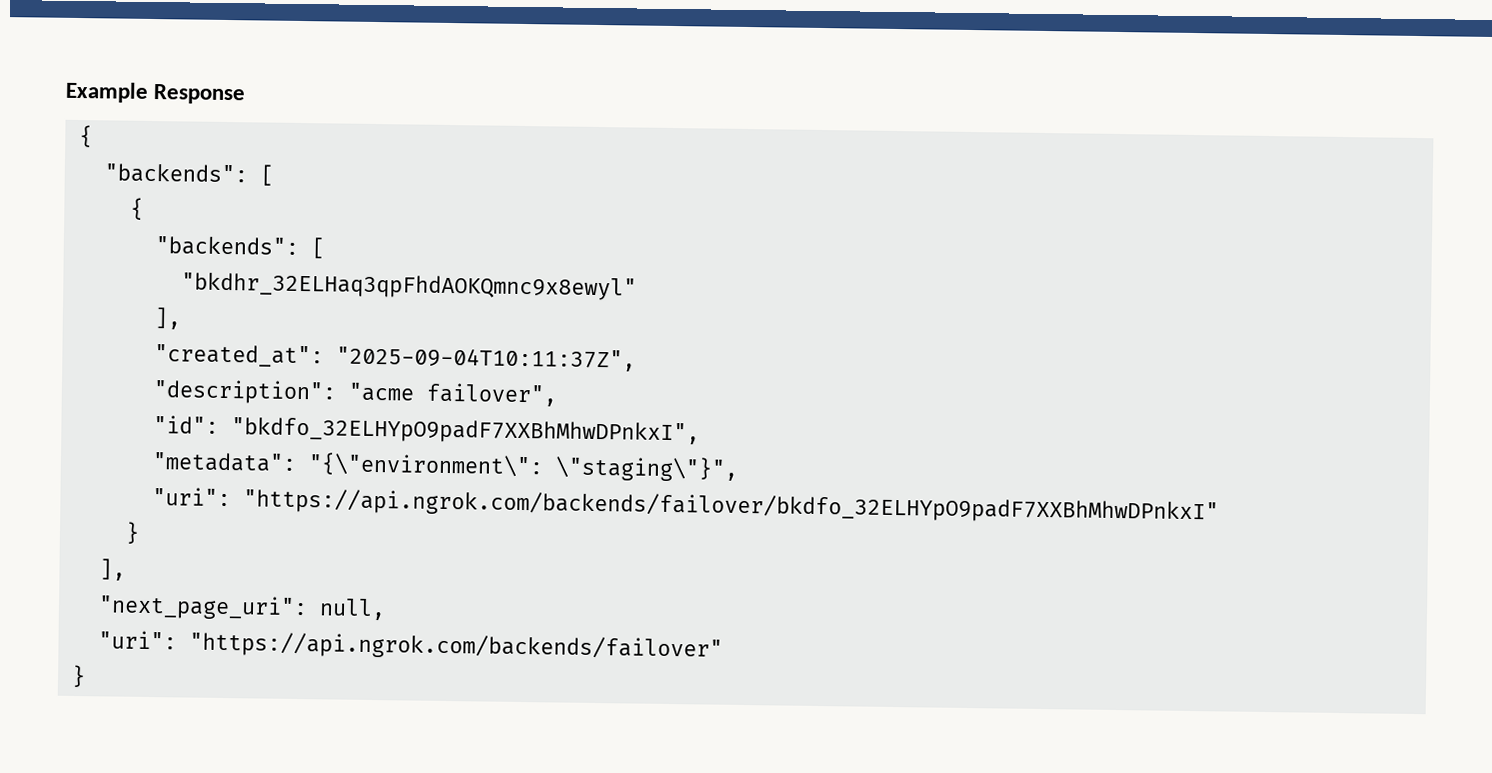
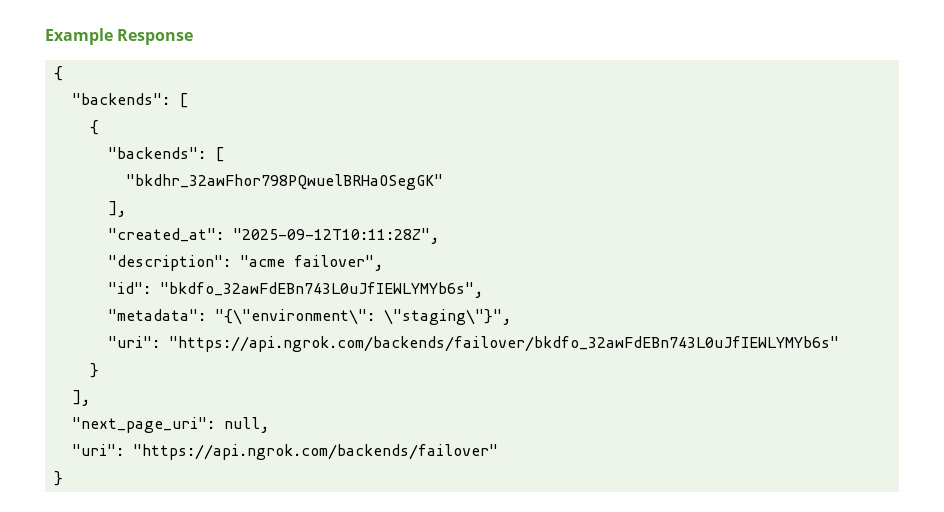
[180,272,637,301] "bkdhr_32ELHaq3qpFhdAOKQmnc9x8ewyl" -> [126,174,444,190] "bkdhr_32awFhor798PQwuelBRHaOSegGK"
[335,346,636,372] "2025-09-04T10:11:37Z", -> [233,228,440,244] "2025-09-12T10:11:28Z",
[230,417,700,446] "bkdfo_32ELHYpO9padF7XXBhMhwDPnkxI", -> [160,282,484,298] "bkdfo_32awFdEBn743L0uJfIEWLYMYb6s",
[242,488,1219,525] "https://api.ngrok.com/backends/failover/bkdfo_32ELHYpO9padF7XXBhMhwDPnkxI" -> [169,336,840,352] "https://api.ngrok.com/backends/failover/bkdfo_32awFdEBn743L0uJfIEWLYMYb6s"

